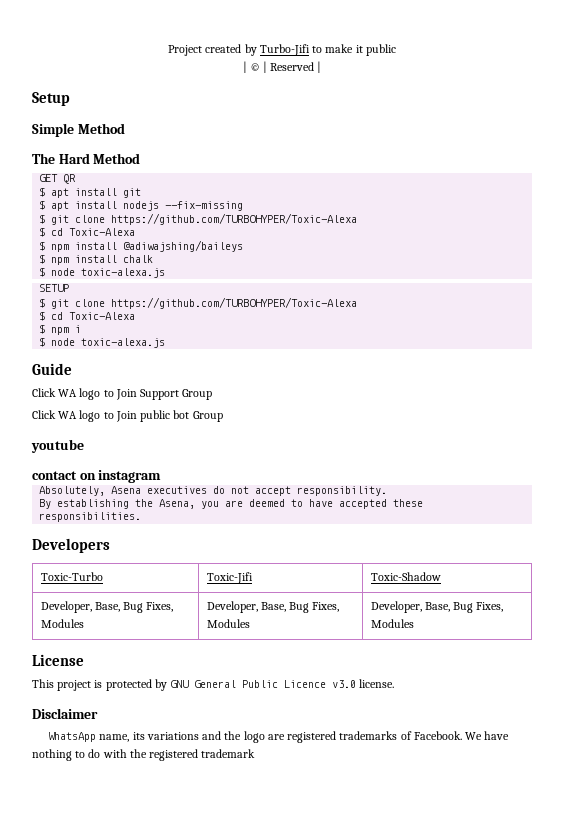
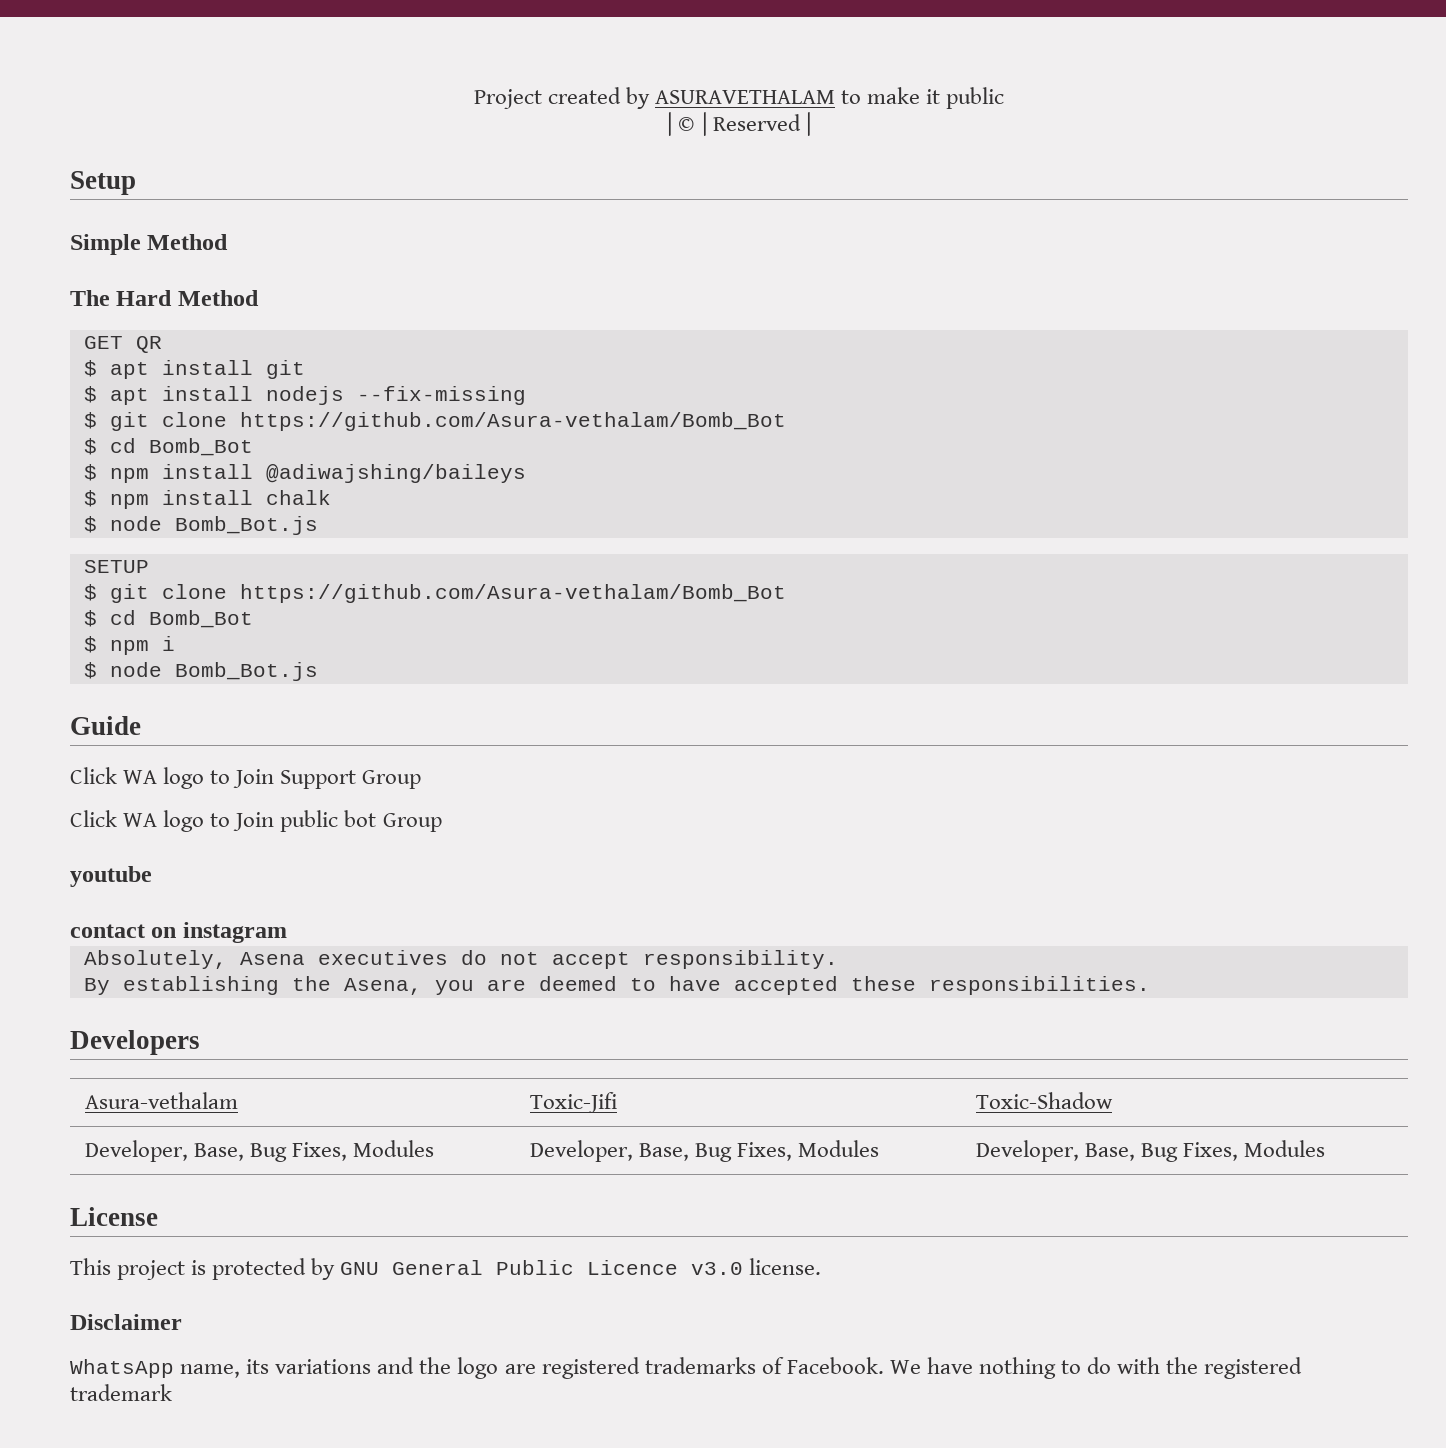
[259,44,310,56] Turbo-Jifi -> [654,90,835,104] ASURAVETHALAM
[111,213,358,225] [39,227,136,237] https://github.com/TURBOHYPER/Toxic-Alexa // $ cd Toxic-Alexa -> [239,412,786,431] [83,438,253,456] https://github.com/Asura-vethalam/Bomb_Bot // $ cd Bomb_Bot
[81,268,166,278] toxic-alexa.js -> [174,516,318,535] Bomb_Bot.js
[111,297,358,309] [39,311,136,321] https://github.com/TURBOHYPER/Toxic-Alexa // $ cd Toxic-Alexa -> [239,584,786,603] [83,610,253,628] https://github.com/Asura-vethalam/Bomb_Bot // $ cd Bomb_Bot
[81,338,166,348] toxic-alexa.js -> [174,662,318,681] Bomb_Bot.js
[40,572,103,581] Toxic-Turbo -> [84,1092,238,1109] Asura-vethalam

